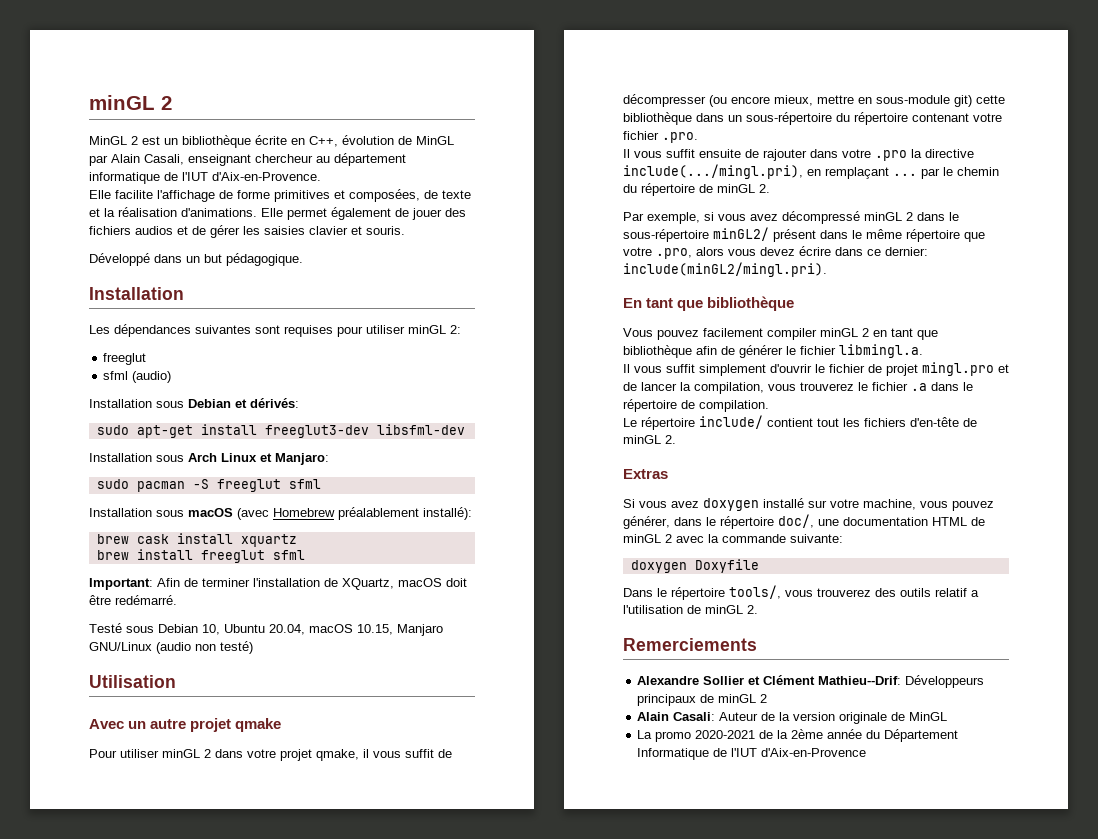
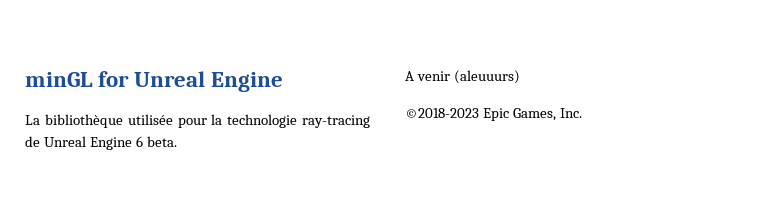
[89,95,172,110] [89,135,454,148] [89,153,406,166] [89,172,321,184] [89,189,471,202] [89,207,466,220] [89,225,405,238] [89,253,303,266] [89,287,184,300] [89,324,461,337] [103,353,147,365] [103,371,172,383] [89,398,299,408] [96,424,465,438] [89,453,329,465] [96,479,321,492] [89,507,472,520] [96,533,297,547] [96,549,305,563] [89,578,467,590] [89,595,177,605] [89,623,443,636] [89,641,253,654] [89,675,176,688] [89,718,282,732] [89,749,452,761] [623,94,1005,107] [623,112,1002,125] [623,131,698,143] [623,149,974,161] [623,164,999,179] [623,183,770,196] [623,211,959,224] [623,227,985,242] [623,246,928,259] [623,262,827,277] [623,296,795,311] [623,328,938,340] [623,344,923,358] [623,362,1009,376] [623,382,973,394] [623,399,769,412] [623,415,977,430] [623,435,676,444] [623,469,668,479] [623,498,994,511] [623,514,985,529] [623,534,843,543] [630,559,759,573] [623,585,979,600] [623,605,758,614] [623,638,757,651] [637,675,985,688] [637,694,768,706] [637,712,948,724] [637,729,959,742] [637,748,867,760] minGL 2 // MinGL 2 est un bibliothèque écrite en C++, évolution de MinGL par Alain Casali, enseignant chercheur au département informatique de l'IUT d'Aix-en-Provence. // Elle facilite l'affichage de forme primitives et composées, de texte et la réalisation d'animations. Elle permet également de jouer des fichiers audios et de gérer les saisies clavier et souris. // Développé dans un but pédagogique. // Installation // Les dépendances suivantes sont requises pour utiliser minGL 2: // freeglut // sfml (audio) // Installation sous Debian et dérivés: // sudo apt-get install freeglut3-dev libsfml-dev // Installation sous Arch Linux et Manjaro: // sudo pacman -S freeglut sfml // Installation sous macOS (avec Homebrew préalablement installé): // brew cask install xquartz // brew install freeglut sfml // Important: Afin de terminer l'installation de XQuartz, macOS doit être redémarré. // Testé sous Debian 10, Ubuntu 20.04, macOS 10.15, Manjaro GNU/Linux (audio non testé) // Utilisation // Avec un autre projet qmake // Pour utiliser minGL 2 dans votre projet qmake, il vous suffit de décompresser (ou encore mieux, mettre en sous-module git) cette bibliothèque dans un sous-répertoire du répertoire contenant votre fichier .pro. // Il vous suffit ensuite de rajouter dans votre .pro la directive include(.../mingl.pri), en remplaçant ... par le chemin du répertoire de minGL 2. // Par exemple, si vous avez décompressé minGL 2 dans le sous-répertoire minGL2/ présent dans le même répertoire que votre .pro, alors vous devez écrire dans ce dernier: include(minGL2/mingl.pri). // En tant que bibliothèque // Vous pouvez facilement compiler minGL 2 en tant que bibliothèque afin de générer le fichier libmingl.a. // Il vous suffit simplement d'ouvrir le fichier de projet mingl.pro et de lancer la compilation, vous trouverez le fichier .a dans le répertoire de compilation. // Le répertoire include/ contient tout les fichiers d'en-tête de minGL 2. // Extras // Si vous avez doxygen installé sur votre machine, vous pouvez générer, dans le répertoire doc/, une documentation HTML de minGL 2 avec la commande suivante: // doxygen Doxyfile // Dans le répertoire tools/, vous trouverez des outils relatif a l'utilisation de minGL 2. // Remerciements // Alexandre Sollier et Clément Mathieu--Drif: Développeurs principaux de minGL 2 // Alain Casali: Auteur de la version originale de MinGL // La promo 2020-2021 de la 2ème année du Département Informatique de l'IUT d'Aix-en-Provence -> [25,71,284,92] [25,114,370,128] [25,136,177,150] [405,70,520,84] [405,108,582,121] minGL for Unreal Engine // La bibliothèque utilisée pour la technologie ray-tracing de Unreal Engine 6 beta. // A venir (aleuuurs) // ©2018-2023 Epic Games, Inc.

